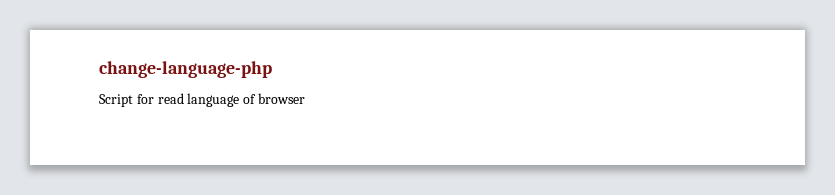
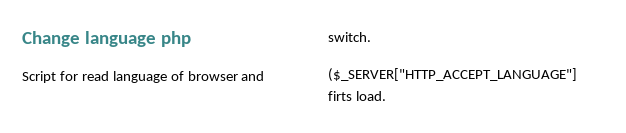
[99,61,272,78] change-language-php -> [22,31,191,47] Change language php
(305, 98) none -> [241,71,265,81] [328,32,371,42] [328,68,577,82] [328,91,386,101] and switch. // ($_SERVER["HTTP_ACCEPT_LANGUAGE"] firts load.

